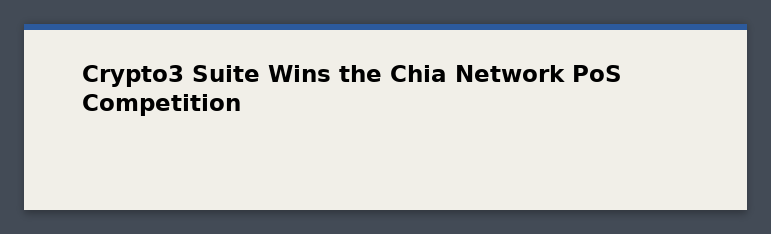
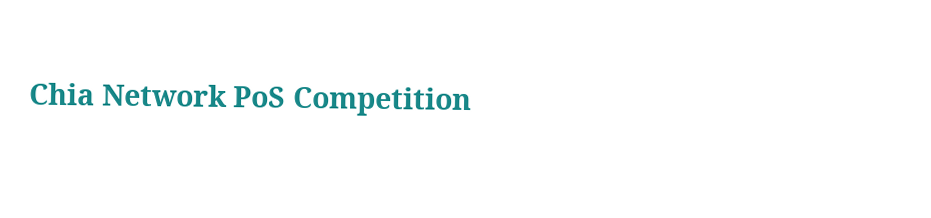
[82,65,382,87] Crypto3 Suite Wins the -> (29, 94) none

